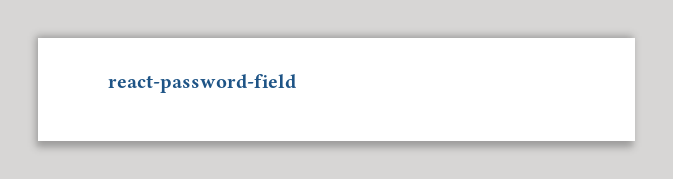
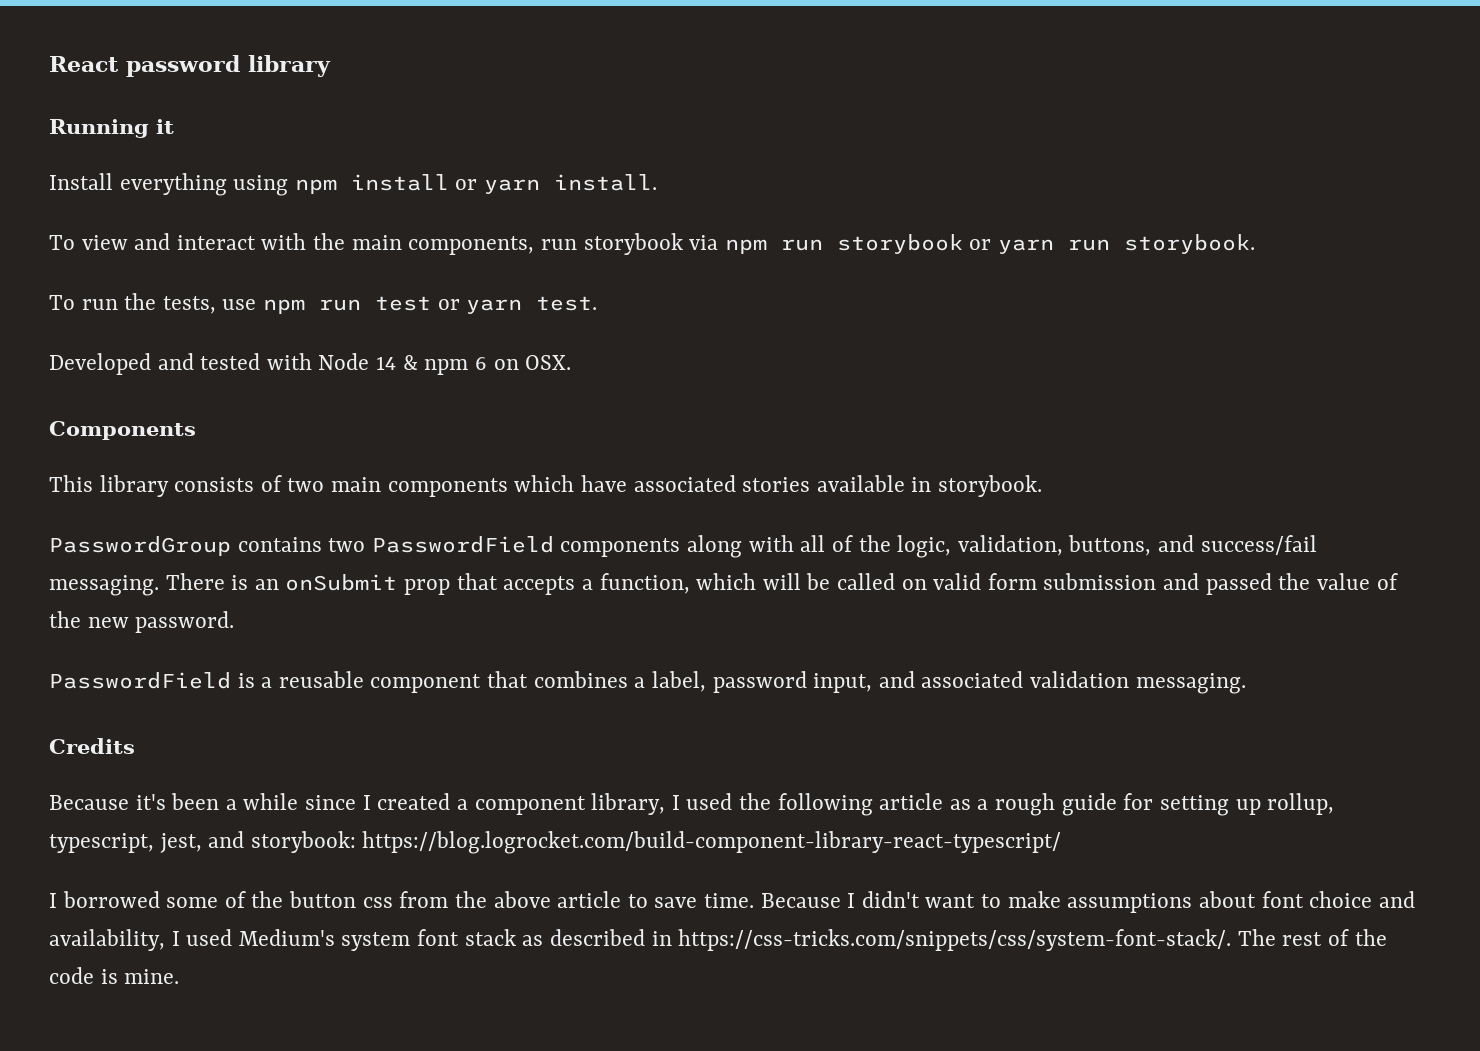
[108,74,296,93] react-password-field -> [49,55,331,77] [49,119,174,138] [49,173,658,196] [49,233,1255,255] [49,293,598,314] [49,353,572,375] [49,421,196,440] [49,475,1042,497] [49,535,1317,558] [49,573,1398,596] [49,611,235,633] [49,671,1246,694] [49,738,135,754] [49,793,1335,816] [49,831,1062,854] [49,891,1415,913] [49,929,1387,951] [49,967,180,984] React password library // Running it // Install everything using npm install or yarn install. // To view and interact with the main components, run storybook via npm run storybook or yarn run storybook. // To run the tests, use npm run test or yarn test. // Developed and tested with Node 14 & npm 6 on OSX. // Components // This library consists of two main components which have associated stories available in storybook. // PasswordGroup contains two PasswordField components along with all of the logic, validation, buttons, and success/fail messaging. There is an onSubmit prop that accepts a function, which will be called on valid form submission and passed the value of the new password. // PasswordField is a reusable component that combines a label, password input, and associated validation messaging. // Credits // Because it's been a while since I created a component library, I used the following article as a rough guide for setting up rollup, typescript, jest, and storybook: https://blog.logrocket.com/build-component-library-react-typescript/ // I borrowed some of the button css from the above article to save time. Because I didn't want to make assumptions about font choice and availability, I used Medium's system font stack as described in https://css-tricks.com/snippets/css/system-font-stack/. The rest of the code is mine.

